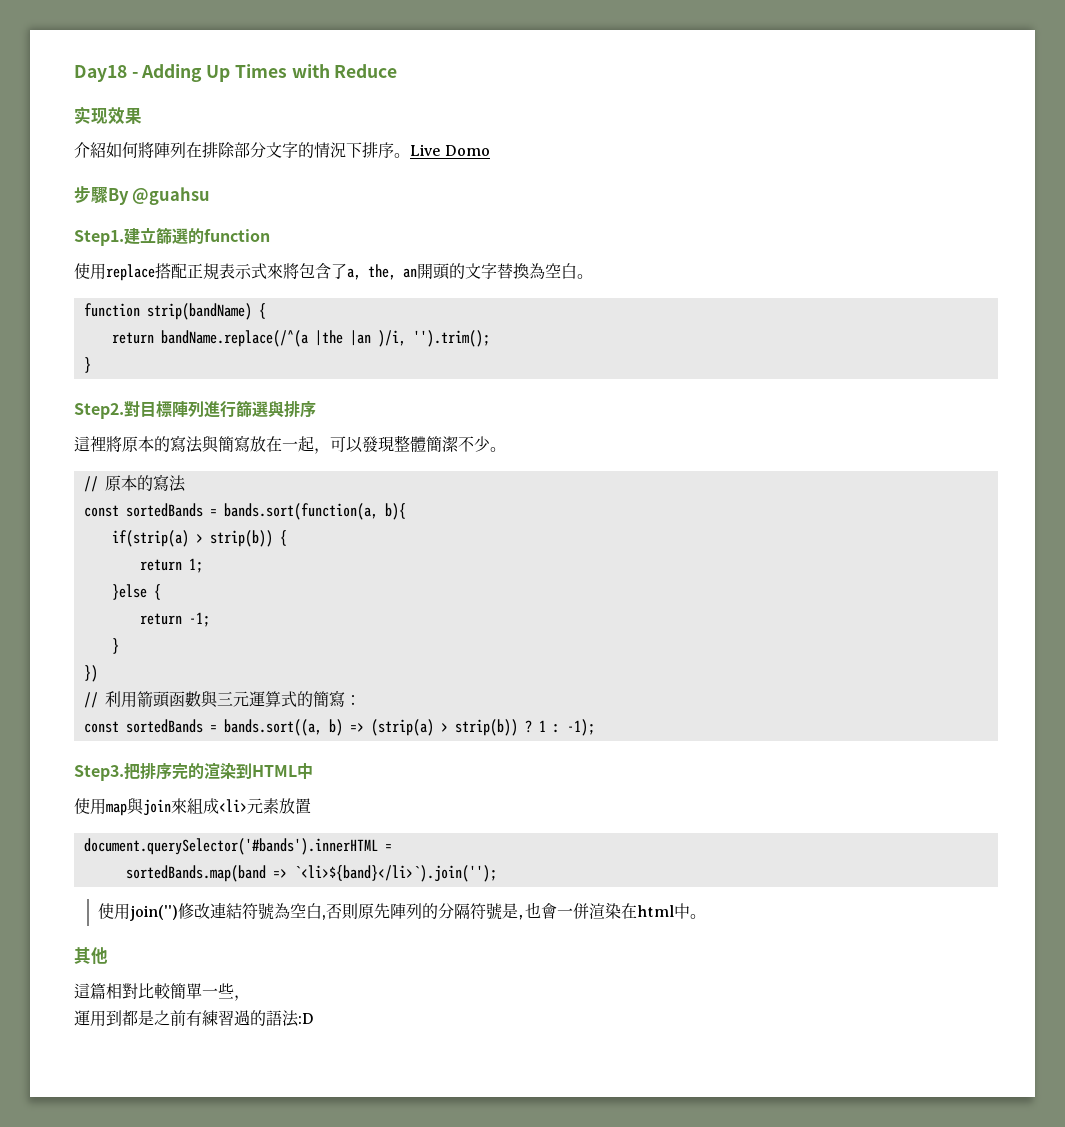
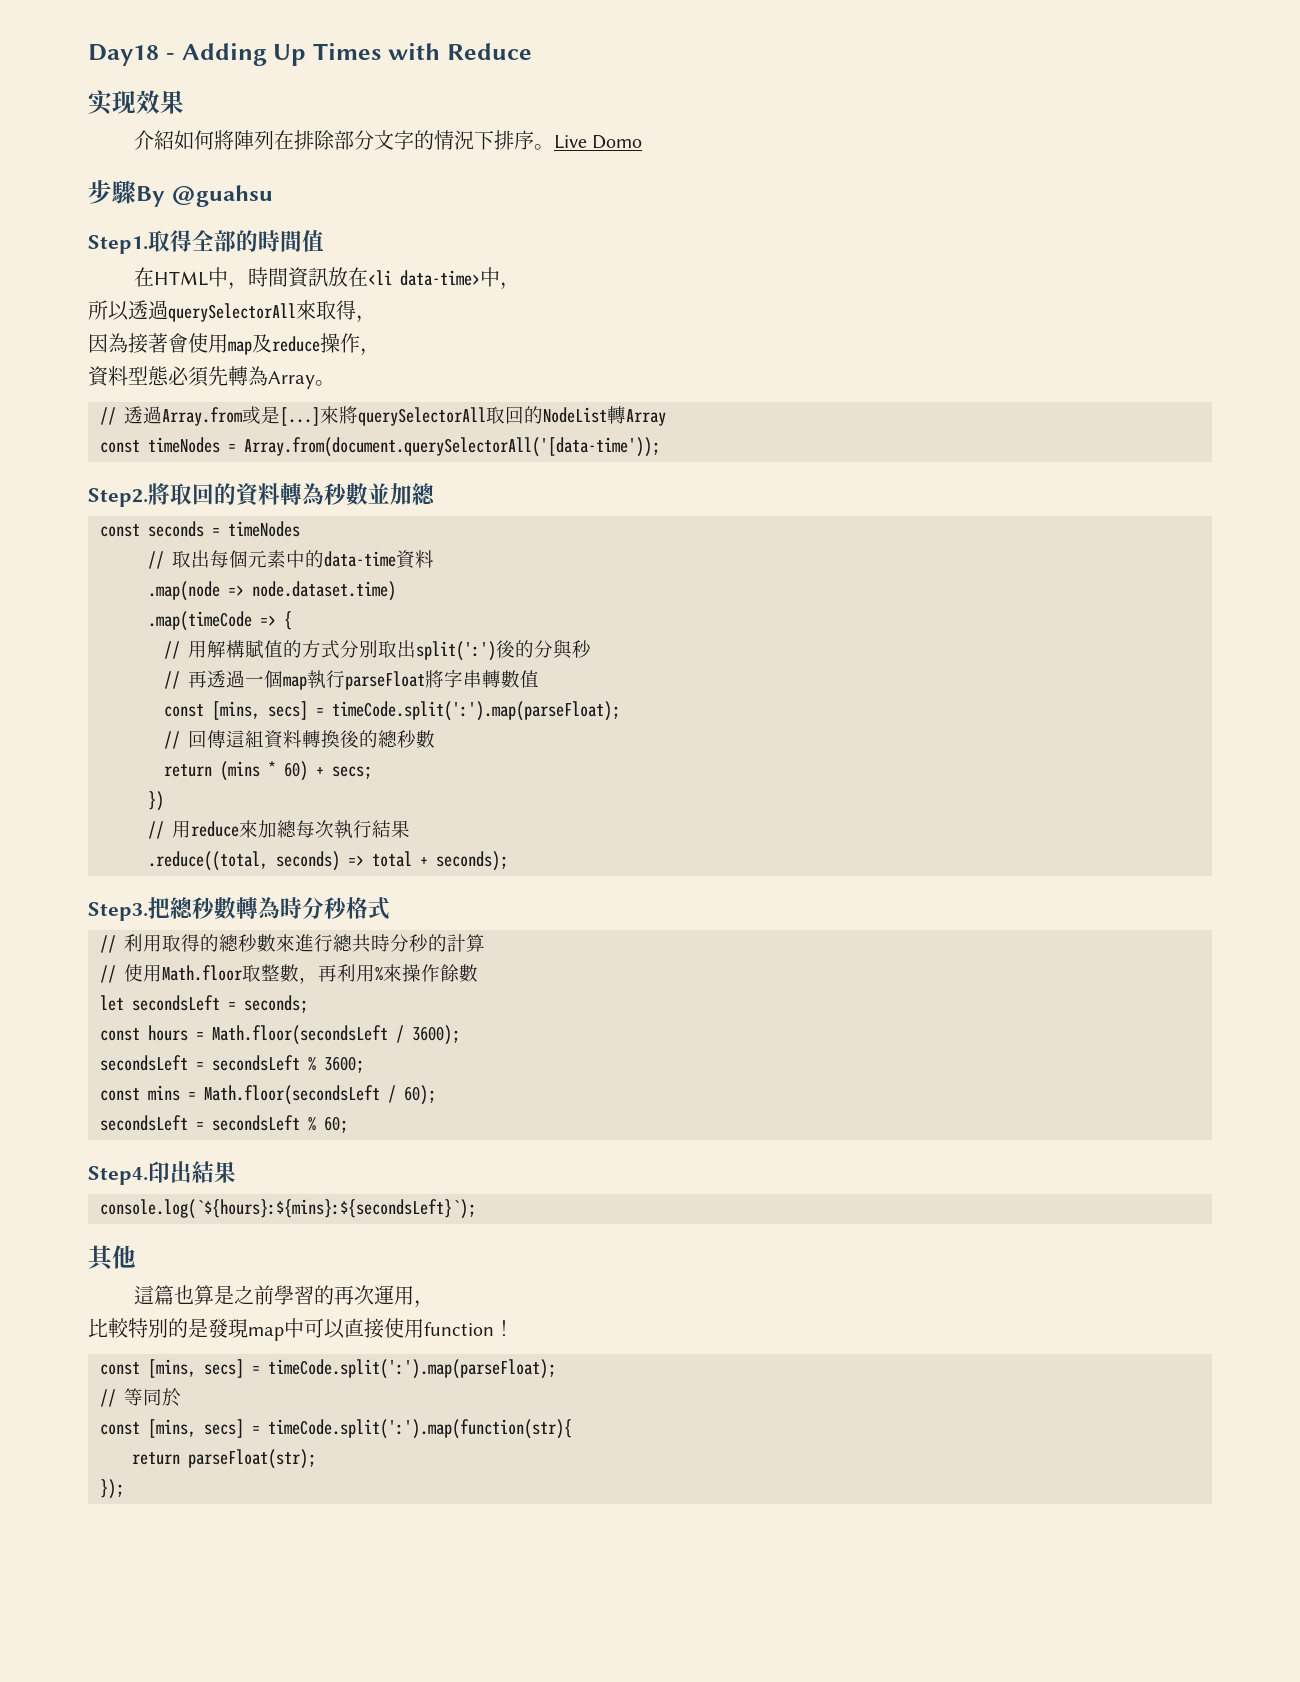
[124,227,270,245] [74,263,593,281] [83,303,266,320] [111,330,490,347] [83,357,91,373] [74,400,316,419] [74,435,506,454] [83,474,186,492] [83,503,406,520] [111,530,287,547] [139,558,203,573] [111,584,161,600] [139,612,210,627] [111,638,119,654] [83,665,98,682] [83,690,361,708] [83,719,595,736] [74,762,313,781] [74,798,311,816] [83,838,392,855] [125,865,497,882] [98,902,707,921] [74,947,108,964] [74,983,250,1001] [74,1010,314,1027] 建立篩選的function // 使用replace搭配正規表示式來將包含了a, the, an開頭的文字替換為空白。 // function strip(bandName) { // return bandName.replace(/^(a |the |an )/i, '').trim(); // } // Step2.對目標陣列進行篩選與排序 // 這裡將原本的寫法與簡寫放在一起，可以發現整體簡潔不少。 // // 原本的寫法 // const sortedBands = bands.sort(function(a, b){ // if(strip(a) > strip(b)) { // return 1; // }else { // return -1; // } // }) // // 利用箭頭函數與三元運算式的簡寫： // const sortedBands = bands.sort((a, b) => (strip(a) > strip(b)) ? 1 : -1); // Step3.把排序完的渲染到HTML中 // 使用map與join來組成<li>元素放置 // document.querySelector('#bands').innerHTML = // sortedBands.map(band => `<li>${band}</li>`).join(''); // 使用join('')修改連結符號為空白,否則原先陣列的分隔符號是,也會一併渲染在html中。 // 其他 // 這篇相對比較簡單一些， // 運用到都是之前有練習過的語法:D -> [148,230,324,252] [134,267,521,290] [88,300,376,323] [88,333,380,356] [88,366,335,389] [100,406,666,426] [100,437,660,457] [88,483,436,507] [100,521,300,537] [148,550,434,569] [148,581,396,601] [148,611,292,631] [164,639,591,661] [164,669,539,690] [164,701,620,721] [164,730,435,749] [164,761,372,781] [148,791,164,811] [148,820,410,839] [148,851,508,871] [88,897,390,921] [100,934,485,953] [100,964,478,984] [100,995,308,1013] [100,1025,460,1045] [100,1055,364,1073] [100,1085,436,1105] [100,1115,348,1133] [88,1161,236,1185] [100,1199,476,1219] [88,1245,136,1271] [134,1285,435,1308] [88,1318,514,1341] [100,1359,556,1379] [100,1388,181,1407] [100,1419,572,1439] [132,1449,316,1469] [100,1479,124,1499] 取得全部的時間值 // 在HTML中，時間資訊放在<li data-time>中， // 所以透過querySelectorAll來取得， // 因為接著會使用map及reduce操作， // 資料型態必須先轉為Array。 // // 透過Array.from或是[...]來將querySelectorAll取回的NodeList轉Array // const timeNodes = Array.from(document.querySelectorAll('[data-time')); // Step2.將取回的資料轉為秒數並加總 // const seconds = timeNodes // // 取出每個元素中的data-time資料 // .map(node => node.dataset.time) // .map(timeCode => { // // 用解構賦值的方式分別取出split(':')後的分與秒 // // 再透過一個map執行parseFloat將字串轉數值 // const [mins, secs] = timeCode.split(':').map(parseFloat); // // 回傳這組資料轉換後的總秒數 // return (mins * 60) + secs; // }) // // 用reduce來加總每次執行結果 // .reduce((total, seconds) => total + seconds); // Step3.把總秒數轉為時分秒格式 // // 利用取得的總秒數來進行總共時分秒的計算 // // 使用Math.floor取整數，再利用%來操作餘數 // let secondsLeft = seconds; // const hours = Math.floor(secondsLeft / 3600); // secondsLeft = secondsLeft % 3600; // const mins = Math.floor(secondsLeft / 60); // secondsLeft = secondsLeft % 60; // Step4.印出結果 // console.log(`${hours}:${mins}:${secondsLeft}`); // 其他 // 這篇也算是之前學習的再次運用， // 比較特別的是發現map中可以直接使用function！ // const [mins, secs] = timeCode.split(':').map(parseFloat); // // 等同於 // const [mins, secs] = timeCode.split(':').map(function(str){ // return parseFloat(str); // });

